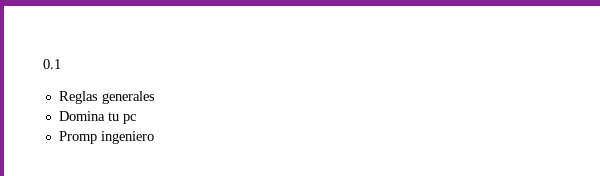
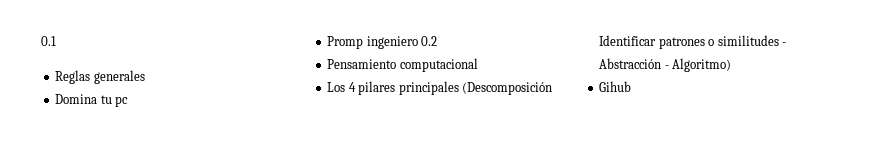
(154, 137) none -> [421,36,438,46] [327,58,478,72] [327,81,553,95] [599,35,787,49] [599,58,732,72] [599,81,632,92] 0.2 // Pensamiento computacional // Los 4 pilares principales (Descomposición Identificar patrones o similitudes - Abstracción - Algoritmo) // Gihub

